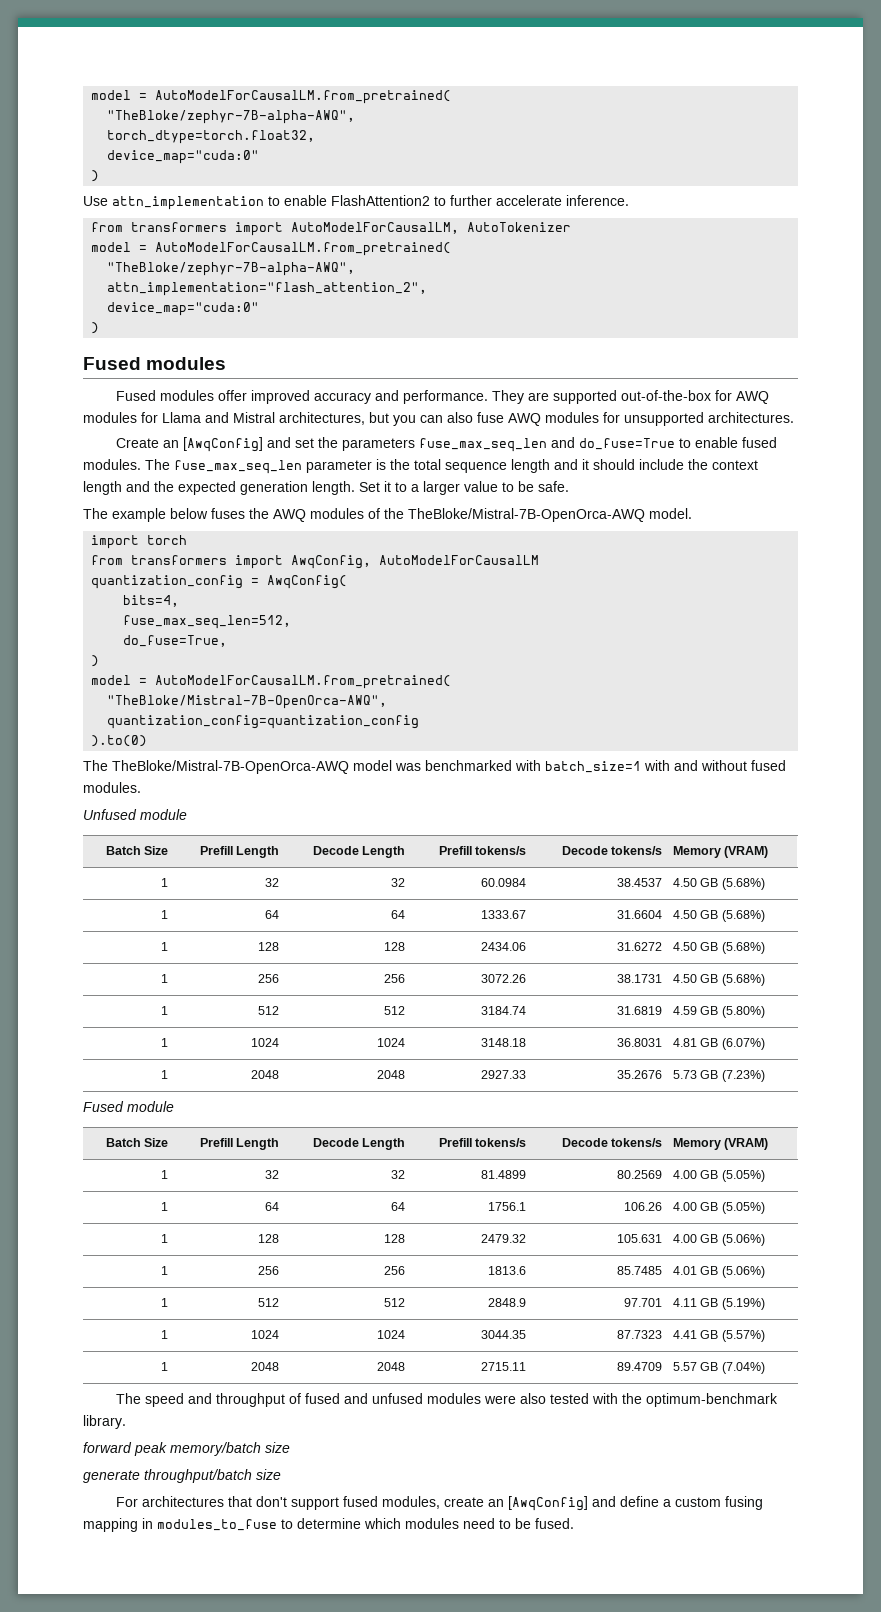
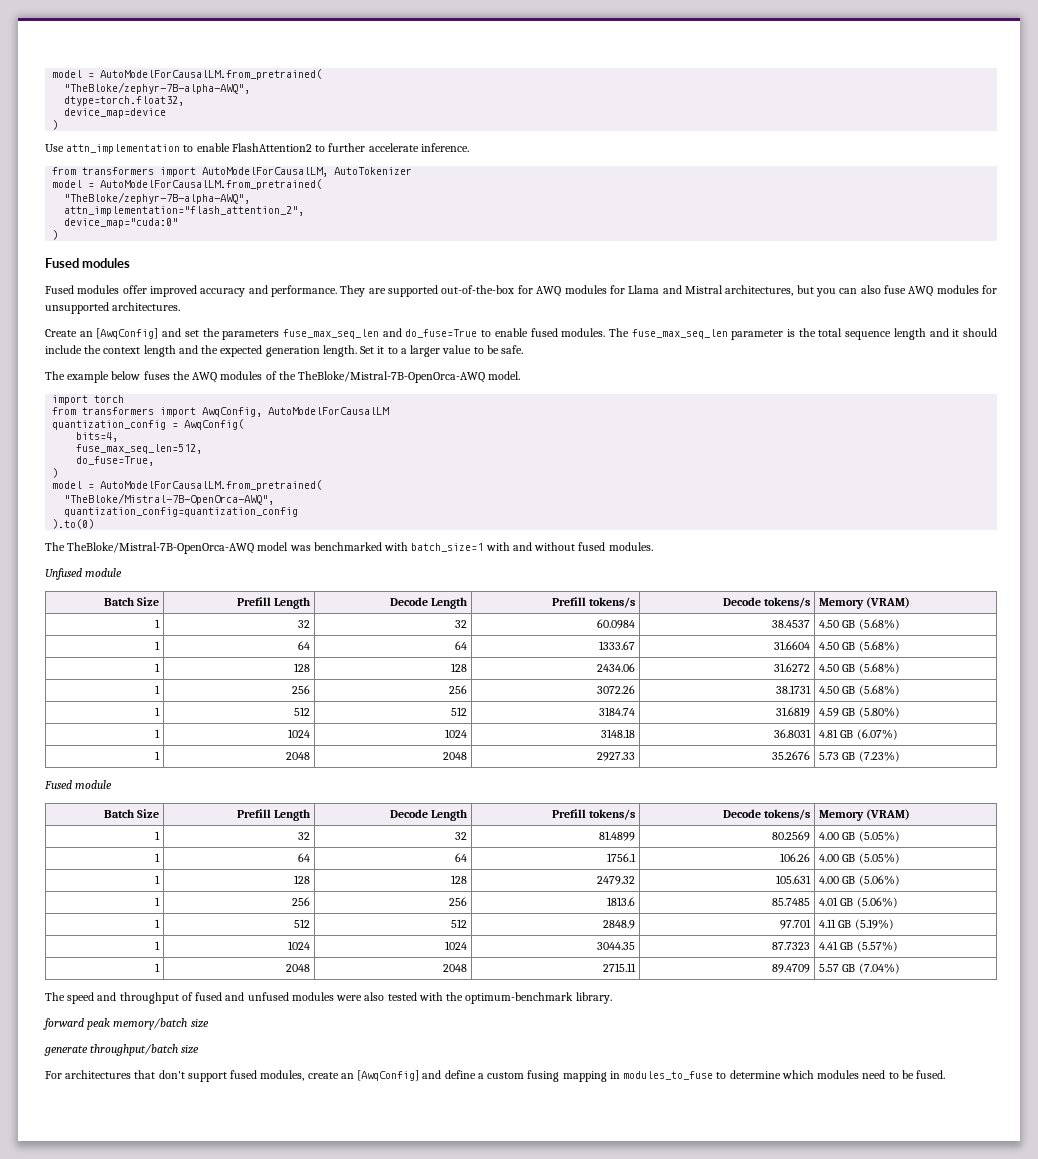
[91,90,452,104] [107,110,356,124] [107,130,316,144] [107,150,260,164] model = AutoModelForCausalLM.from_pretrained( // "TheBloke/zephyr-7B-alpha-AWQ", // torch_dtype=torch.float32, // device_map="cuda:0" -> [52,69,323,80] [64,82,251,94] [64,96,185,106] [64,108,167,118] model = AutoModelForCausalLM.from_pretrained( // "TheBloke/zephyr-7B-alpha-AWQ", // dtype=torch.float32, // device_map=device

